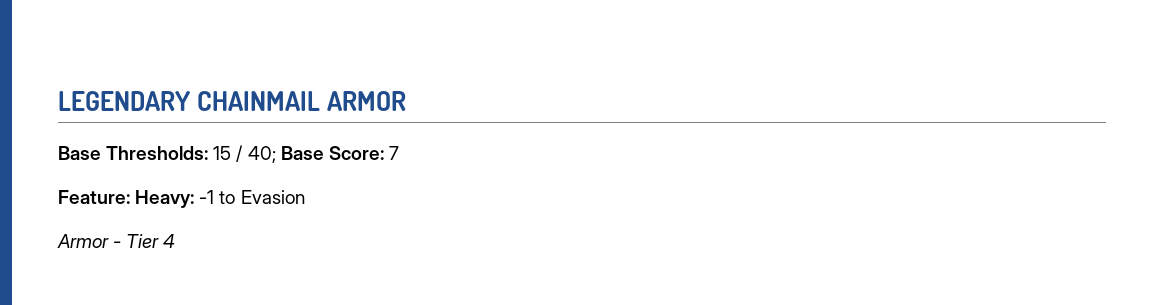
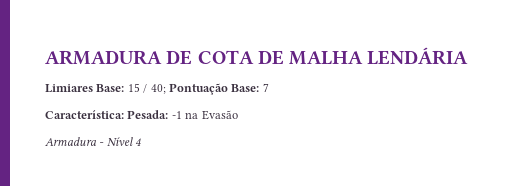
[58,91,407,111] [58,146,209,160] LEGENDARY CHAINMAIL ARMOR // Base Thresholds: -> [45,47,469,65] [45,84,125,93] ARMADURA DE COTA DE MALHA LENDÁRIA // Limiares Base:
[280,146,384,160] Base Score: -> [168,83,260,95] Pontuação Base:
[58,190,305,208] [57,234,160,248] Feature: Heavy: -1 to Evasion // Armor - Tier -> [45,110,238,120] [45,137,133,146] Característica: Pesada: -1 na Evasão // Armadura - Nível

